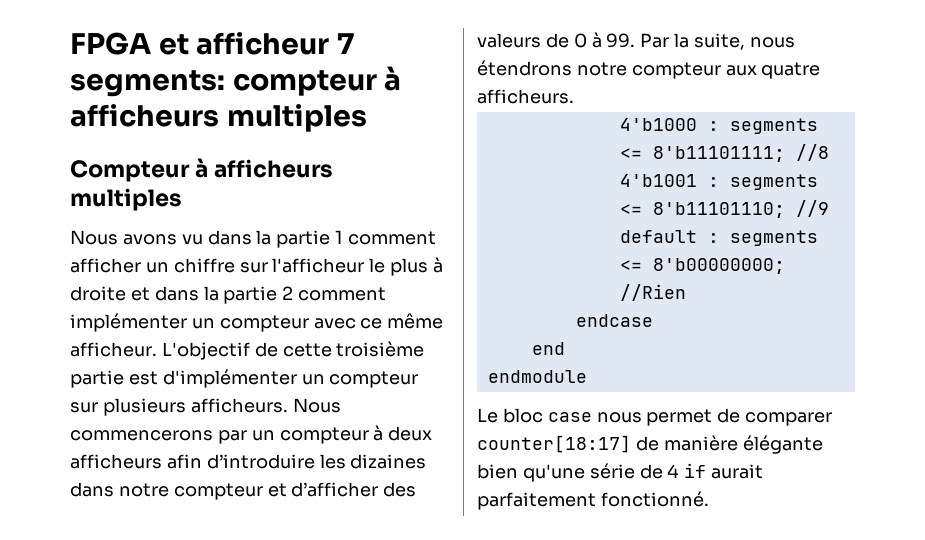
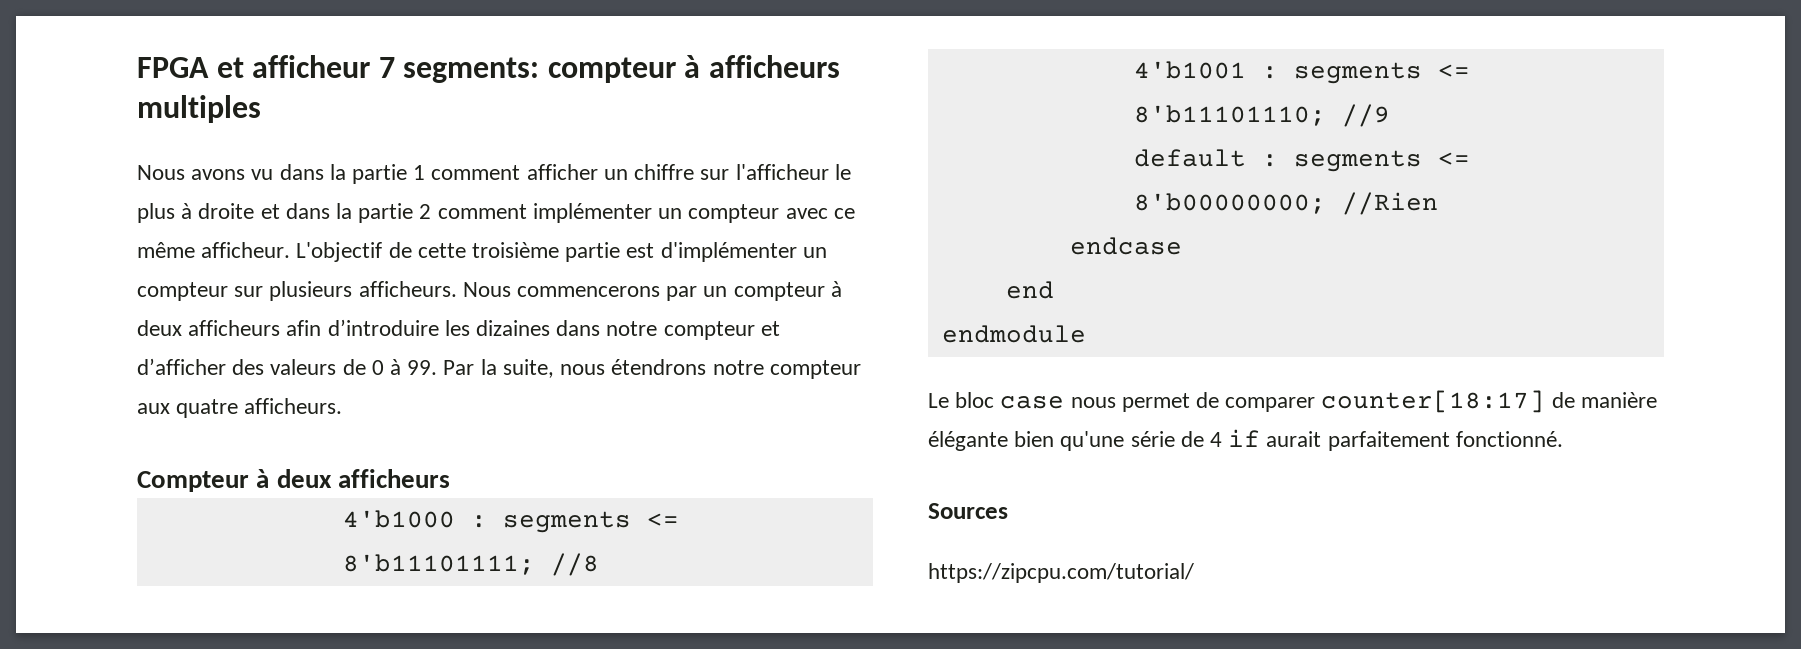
[70,158,334,182] [70,188,182,211] // Compteur à afficheurs multiples -> (261, 109) none
(574, 96) none -> [137,469,450,492] // Compteur à deux afficheurs
(709, 499) none -> [928,503,1008,519] [928,563,1194,583] // Sources // https://zipcpu.com/tutorial/

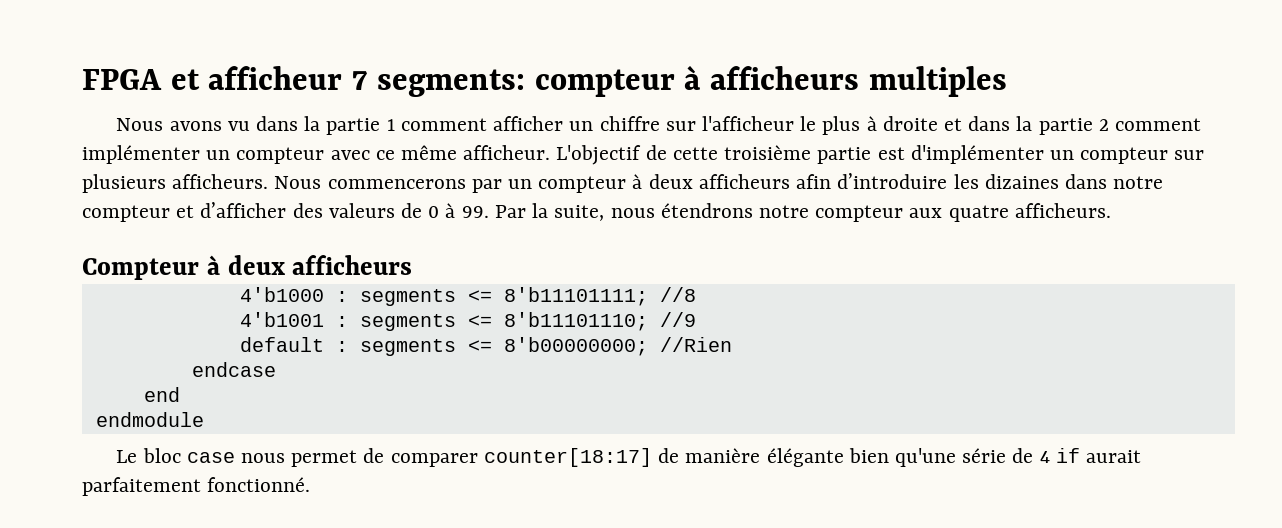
[928,503,1008,519] [928,563,1194,583] // Sources // https://zipcpu.com/tutorial/ -> (311, 484) none

